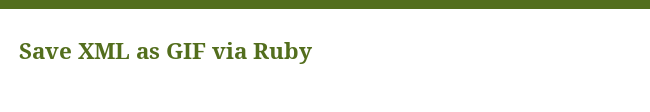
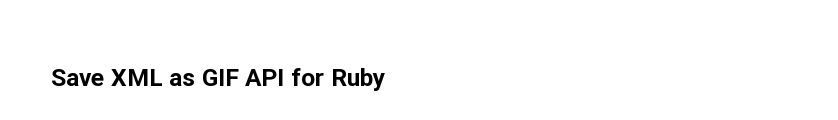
[212,42,248,59] via -> [245,68,325,86] API for

